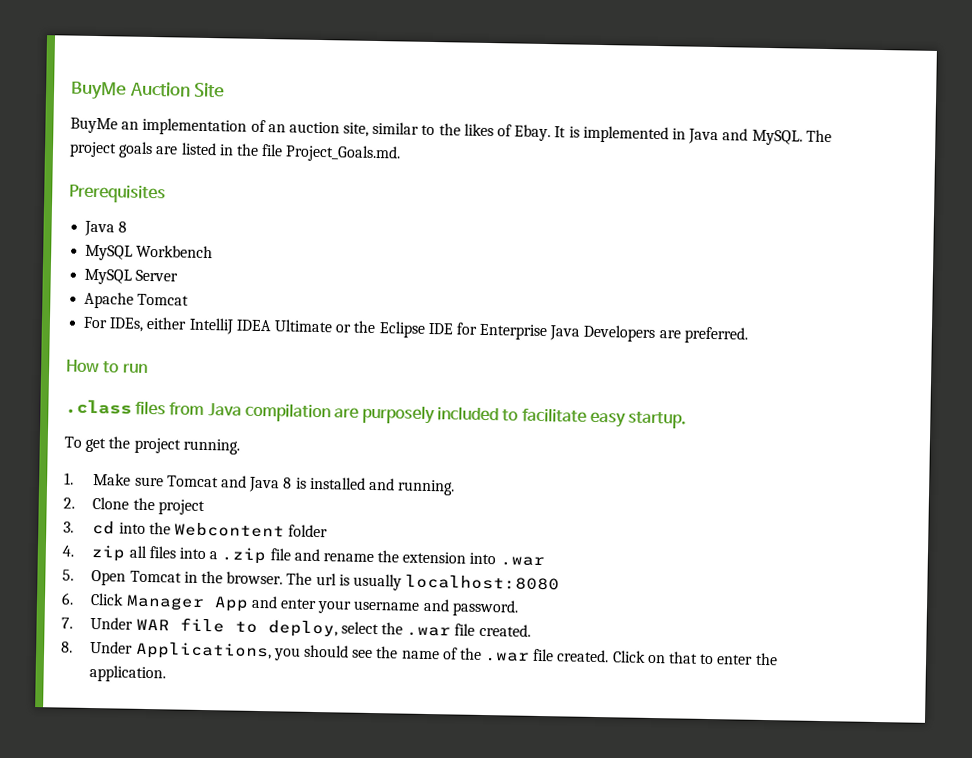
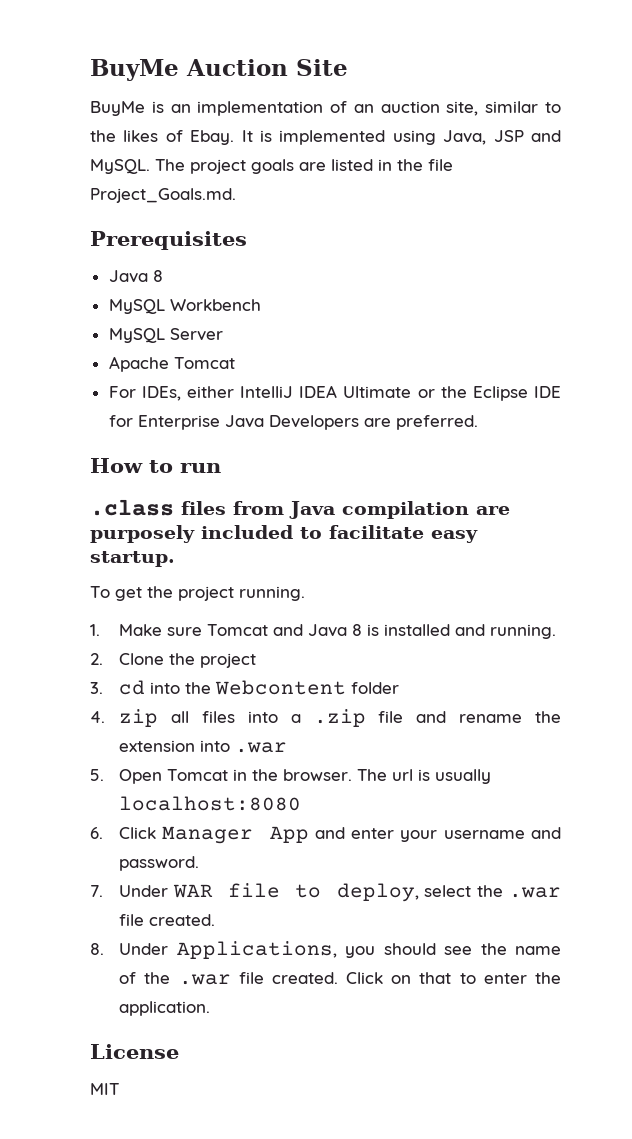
(118, 125) none -> [151,101,164,113] is
[671,128,720,145] in Java -> [392,130,524,145] using Java, JSP
(167, 673) none -> [90,1044,179,1059] [90,1083,119,1095] // License // MIT

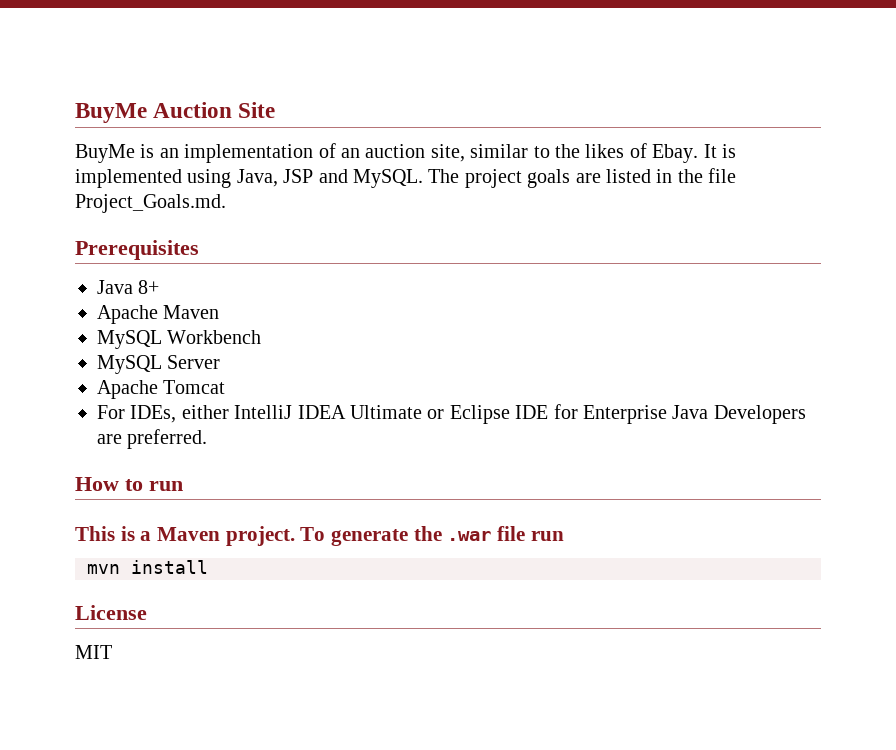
[152,270,163,282] 8 -> [138,280,160,294] [97,305,220,324] 8+ // Apache Maven
[440,386,467,398] the -> (445, 414) none
[90,499,510,519] [90,525,478,543] [90,551,175,567] [90,586,305,601] [90,624,557,639] [90,653,257,668] [90,680,400,695] [90,709,561,727] [119,740,288,753] [90,769,492,784] [119,796,302,811] [90,826,562,844] [119,856,200,871] [90,883,561,902] [119,914,216,926] [90,941,561,959] [119,972,561,985] [119,1001,211,1016] .class files from Java compilation are purposely included to facilitate easy startup. // To get the project running. // 1. Make sure Tomcat and Java 8 is installed and running. // 2. Clone the project // 3. cd into the Webcontent folder // 4. zip all files into a .zip file and rename the extension into .war // 5. Open Tomcat in the browser. The url is usually localhost:8080 // 6. Click Manager App and enter your username and password. // 7. Under WAR file to deploy, select the .war file created. // 8. Under Applications, you should see the name of the .war file created. Click on that to enter the application. -> [75,526,564,546] [87,560,208,574] This is a Maven project. To generate the .war file run // mvn install

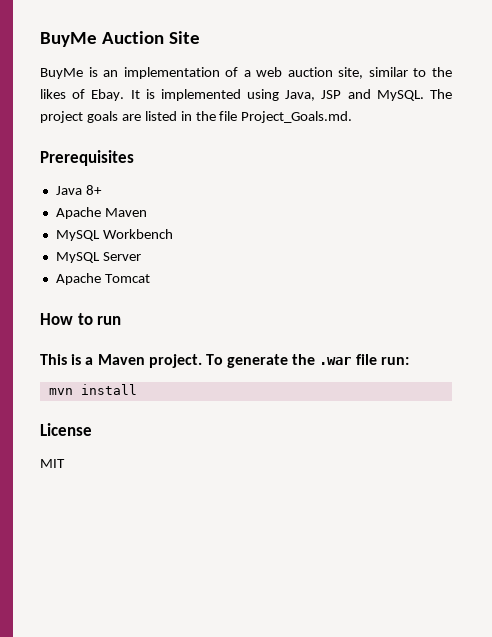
[341,148,360,158] an -> [243,67,283,77] a web
[97,404,806,424] [97,429,208,449] // For IDEs, either IntelliJ IDEA Ultimate or Eclipse IDE for Enterprise Java Developers are preferred. -> (150, 278) none
[530,531,564,541] run -> [380,357,409,365] run:

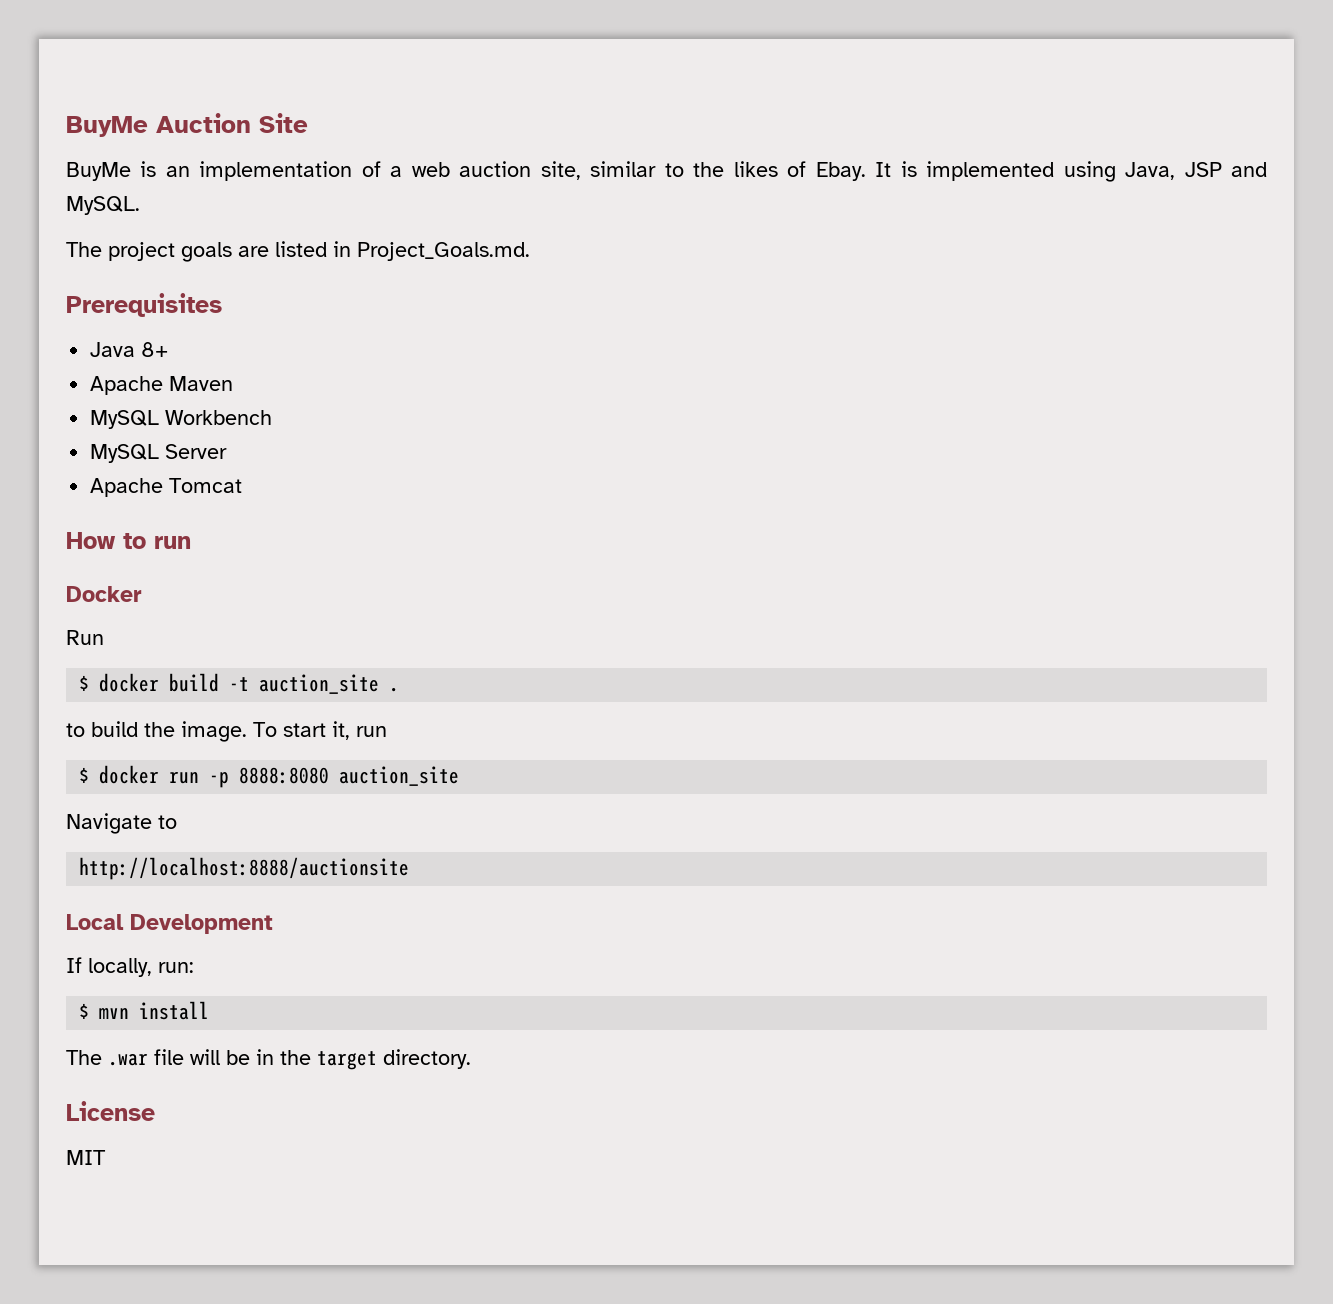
(424, 95) none -> (140, 205) //
[195,111,238,121] the file -> (351, 249) none
[40,354,409,368] [48,384,137,395] This is a Maven project. To generate the .war file run: // mvn install -> [66,586,142,602] [66,630,104,645] [79,673,400,694] [66,721,387,742] [79,765,460,788] [66,813,177,834] [79,857,410,880] [66,914,273,934] [66,957,194,977] [79,1001,210,1020] [66,1049,471,1070] Docker // Run // $ docker build -t auction_site . // to build the image. To start it, run // $ docker run -p 8888:8080 auction_site // Navigate to // http://localhost:8888/auctionsite // Local Development // If locally, run: // $ mvn install // The .war file will be in the target directory.

